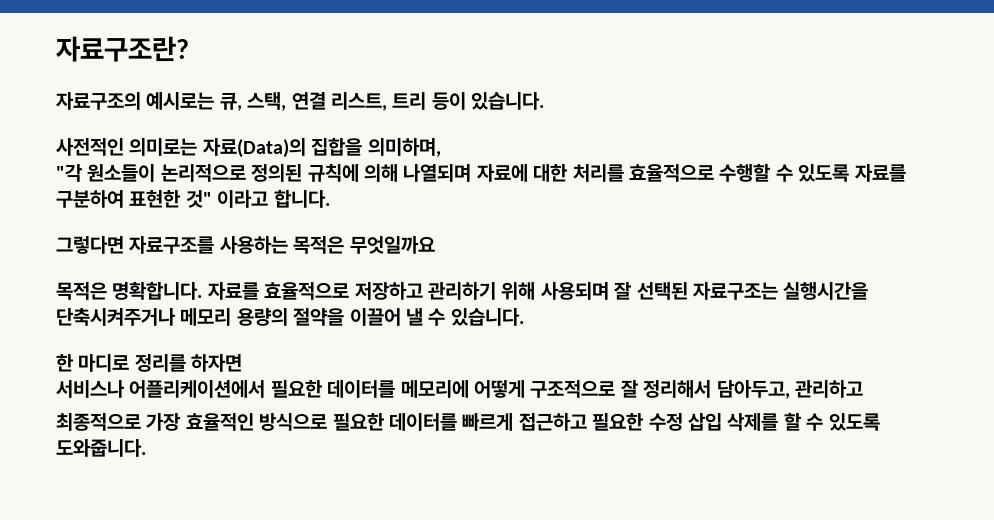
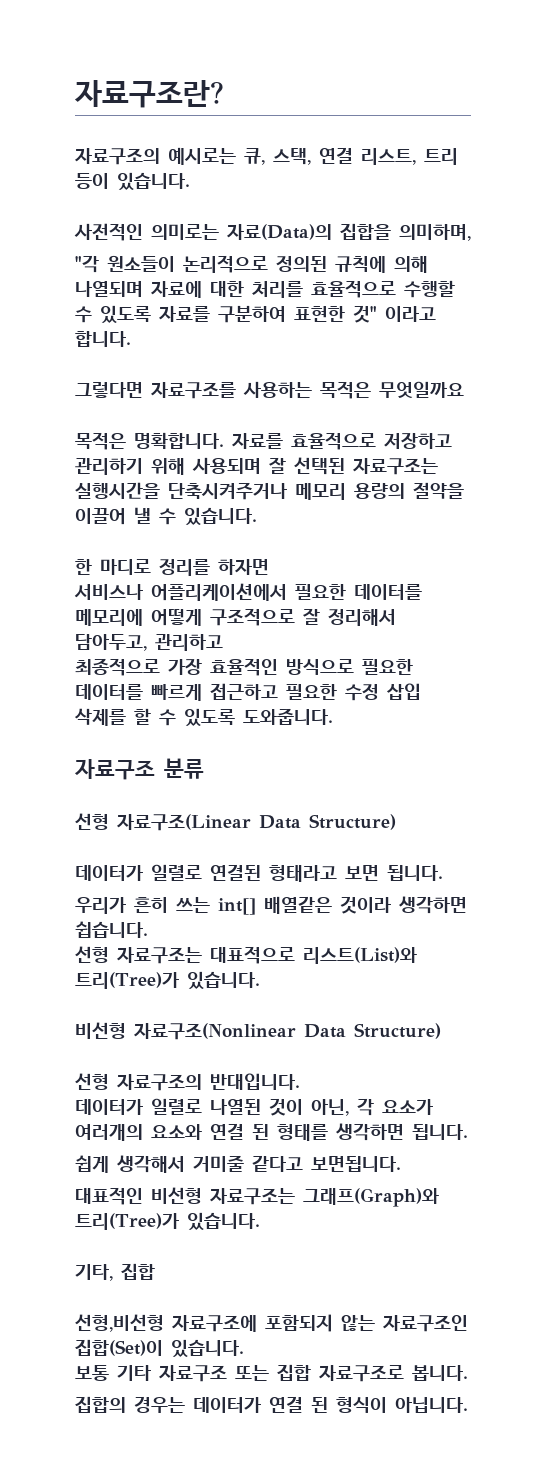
(146, 448) none -> [74,758,204,780] [75,813,396,831] [75,864,443,882] [75,896,467,915] [75,921,148,938] [75,946,417,964] [75,971,260,989] [75,1022,441,1040] [75,1073,300,1091] [75,1098,433,1116] [75,1123,468,1141] [75,1155,401,1173] [75,1187,439,1207] [75,1212,260,1230] [75,1263,155,1281] [75,1314,468,1332] [75,1339,244,1357] [75,1364,468,1382] [75,1396,468,1413] // 자료구조 분류 // 선형 자료구조(Linear Data Structure) // 데이터가 일렬로 연결된 형태라고 보면 됩니다. // 우리가 흔히 쓰는 int[] 배열같은 것이라 생각하면 쉽습니다. // 선형 자료구조는 대표적으로 리스트(List)와 트리(Tree)가 있습니다. // 비선형 자료구조(Nonlinear Data Structure) // 선형 자료구조의 반대입니다. // 데이터가 일렬로 나열된 것이 아닌, 각 요소가 여러개의 요소와 연결 된 형태를 생각하면 됩니다. // 쉽게 생각해서 거미줄 같다고 보면됩니다. // 대표적인 비선형 자료구조는 그래프(Graph)와 트리(Tree)가 있습니다. // 기타, 집합 // 선형,비선형 자료구조에 포함되지 않는 자료구조인 집합(Set)이 있습니다. // 보통 기타 자료구조 또는 집합 자료구조로 봅니다. // 집합의 경우는 데이터가 연결 된 형식이 아닙니다.

